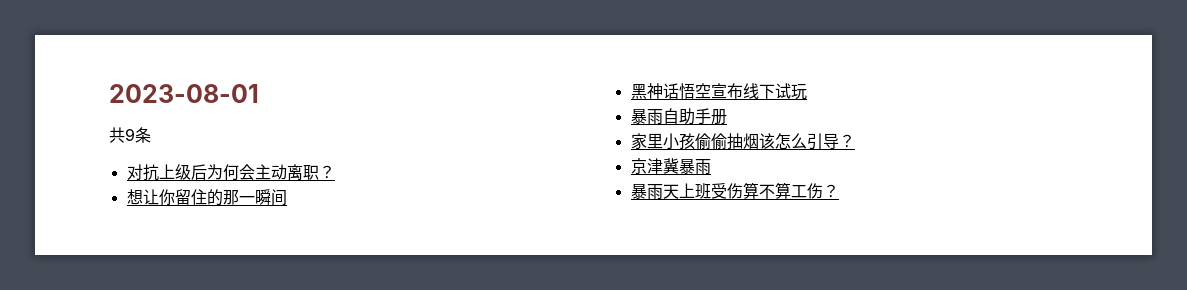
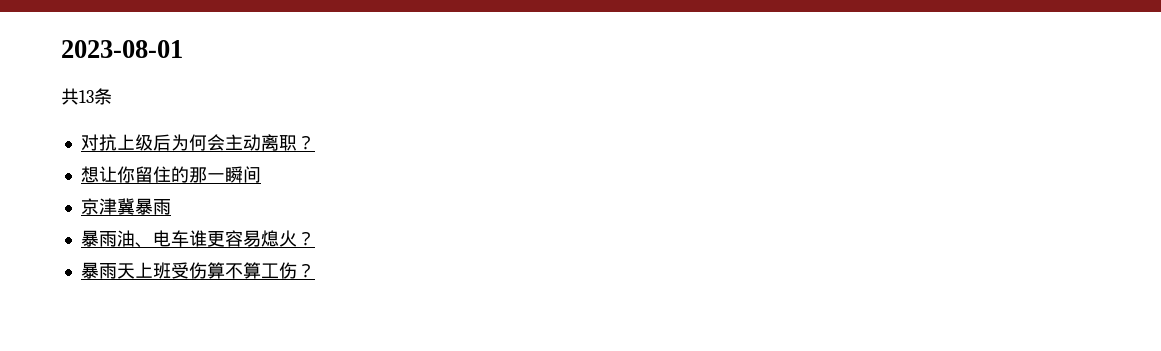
[125,128,135,141] 9 -> [79,90,94,103] 13
[630,83,807,100] [630,108,727,125] [630,133,855,150] [630,158,711,175] 黑神话悟空宣布线下试玩 // 暴雨自助手册 // 家里小孩偷偷抽烟该怎么引导？ // 京津冀暴雨 -> [80,198,171,215] [80,230,315,248] 京津冀暴雨 // 暴雨油、电车谁更容易熄火？

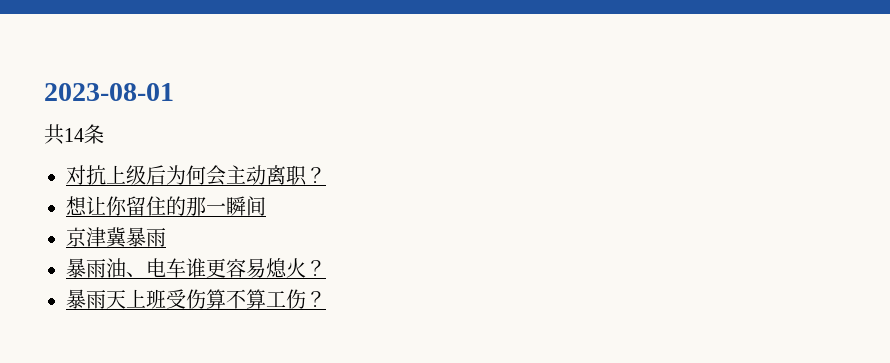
[79,90,94,103] 13 -> [64,128,84,142] 14

